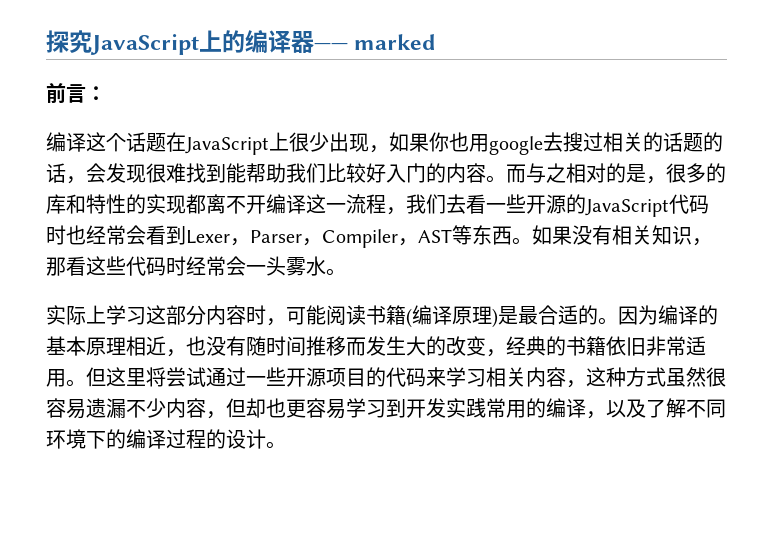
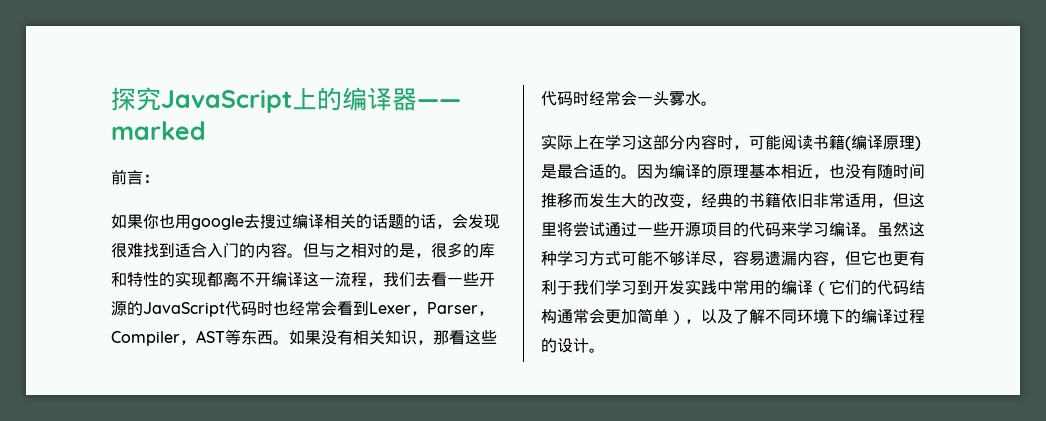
[46,132,389,155] 编译这个话题在JavaScript上很少出现， -> (159, 178) none
(603, 142) none -> [292,214,324,229] 编译
[226,163,386,183] 能帮助我们比较好 -> [175,242,207,258] 适合
[506,164,526,183] 而 -> [303,243,319,258] 但
(106, 314) none -> [589,135,605,150] 在
[46,336,126,356] 基本原理 -> [717,164,781,179] 原理基本
[66,379,86,387] 。 -> [877,203,893,208] ，
[486,367,726,388] 相关内容，这种方式虽然很 -> [829,222,925,237] [541,250,733,266] 编译。虽然这种学习方式可能不够详尽，
[126,398,166,418] 不少 -> (797, 258) none
[246,398,346,419] 却也更容易 -> [861,250,925,266] [541,280,605,295] 它也更有利于我们
(486, 408) none -> [717,280,733,295] 中
(586, 408) none -> [813,279,925,296] [541,308,685,325] （它们的代码结构通常会更加简单）

